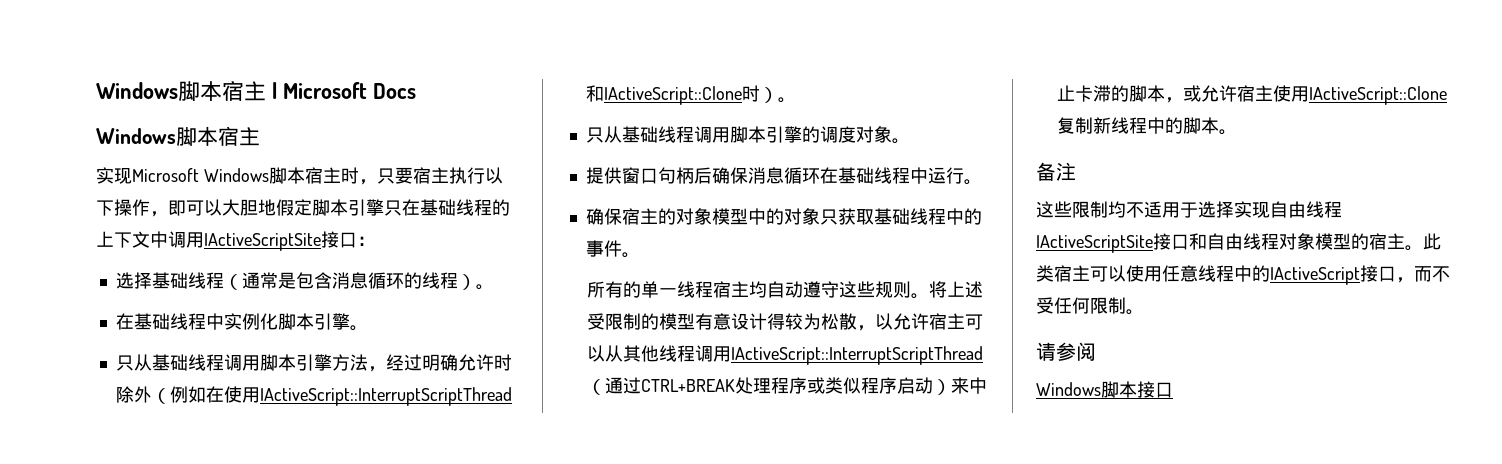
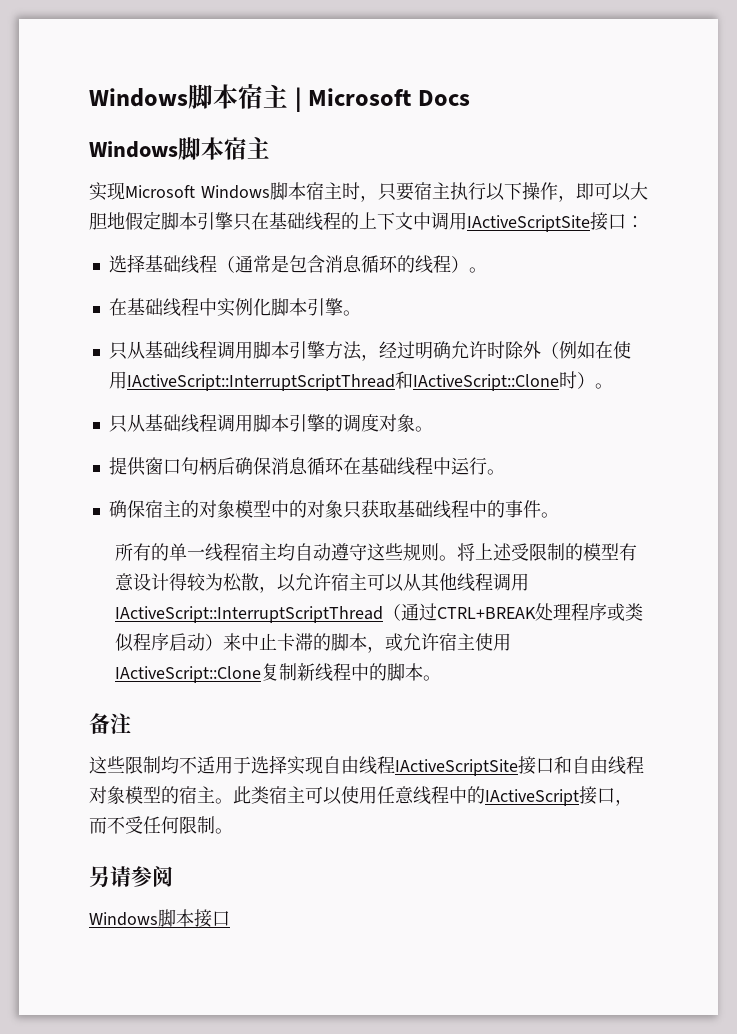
(1144, 312) none -> [89,866,110,887] 另

